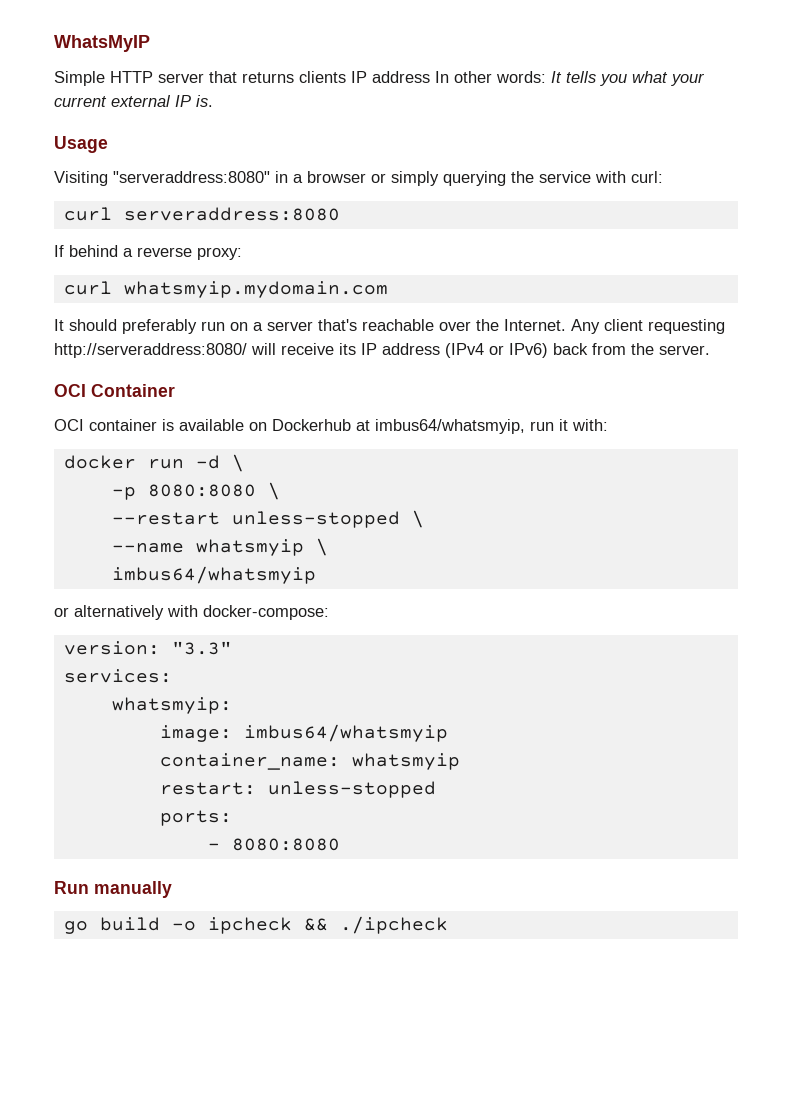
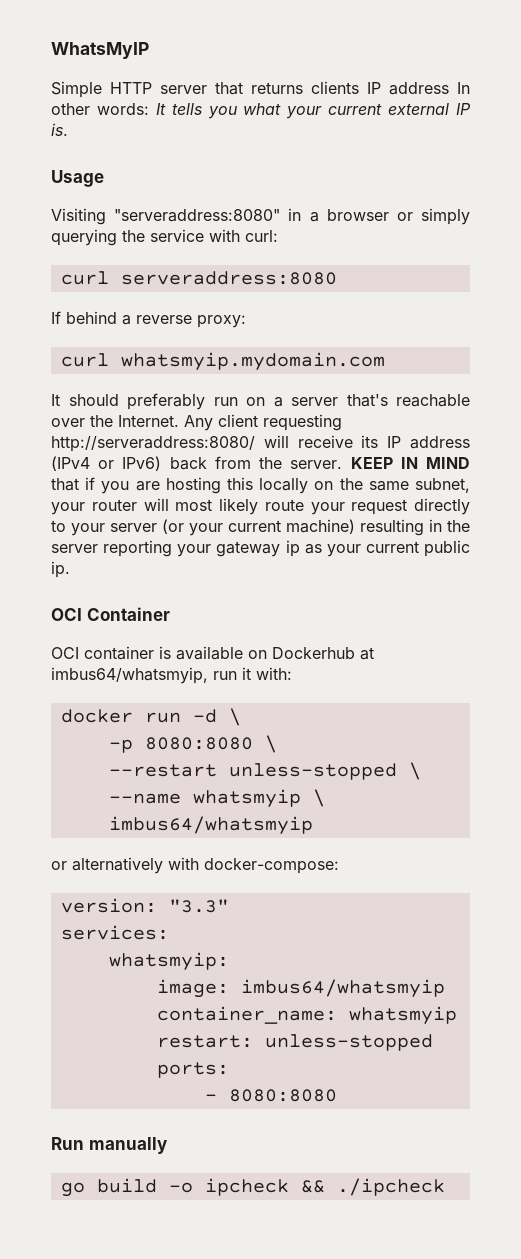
(710, 350) none -> [350,457,471,469] [51,477,470,494] [51,498,470,515] [51,519,470,536] [51,540,470,557] [51,561,70,578] KEEP IN MIND that if you are hosting this locally on the same subnet, your router will most likely route your request directly to your server (or your current machine) resulting in the server reporting your gateway ip as your current public ip.

